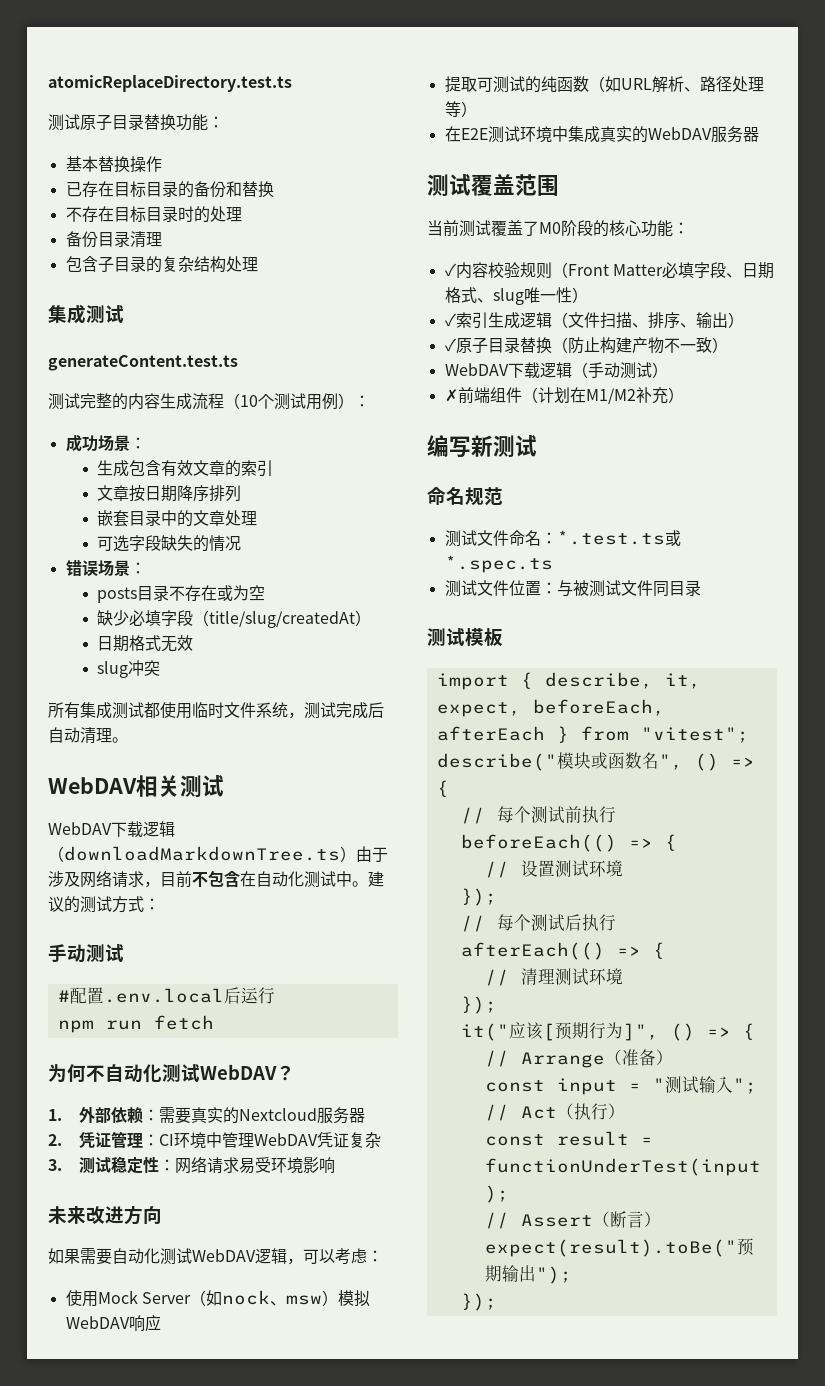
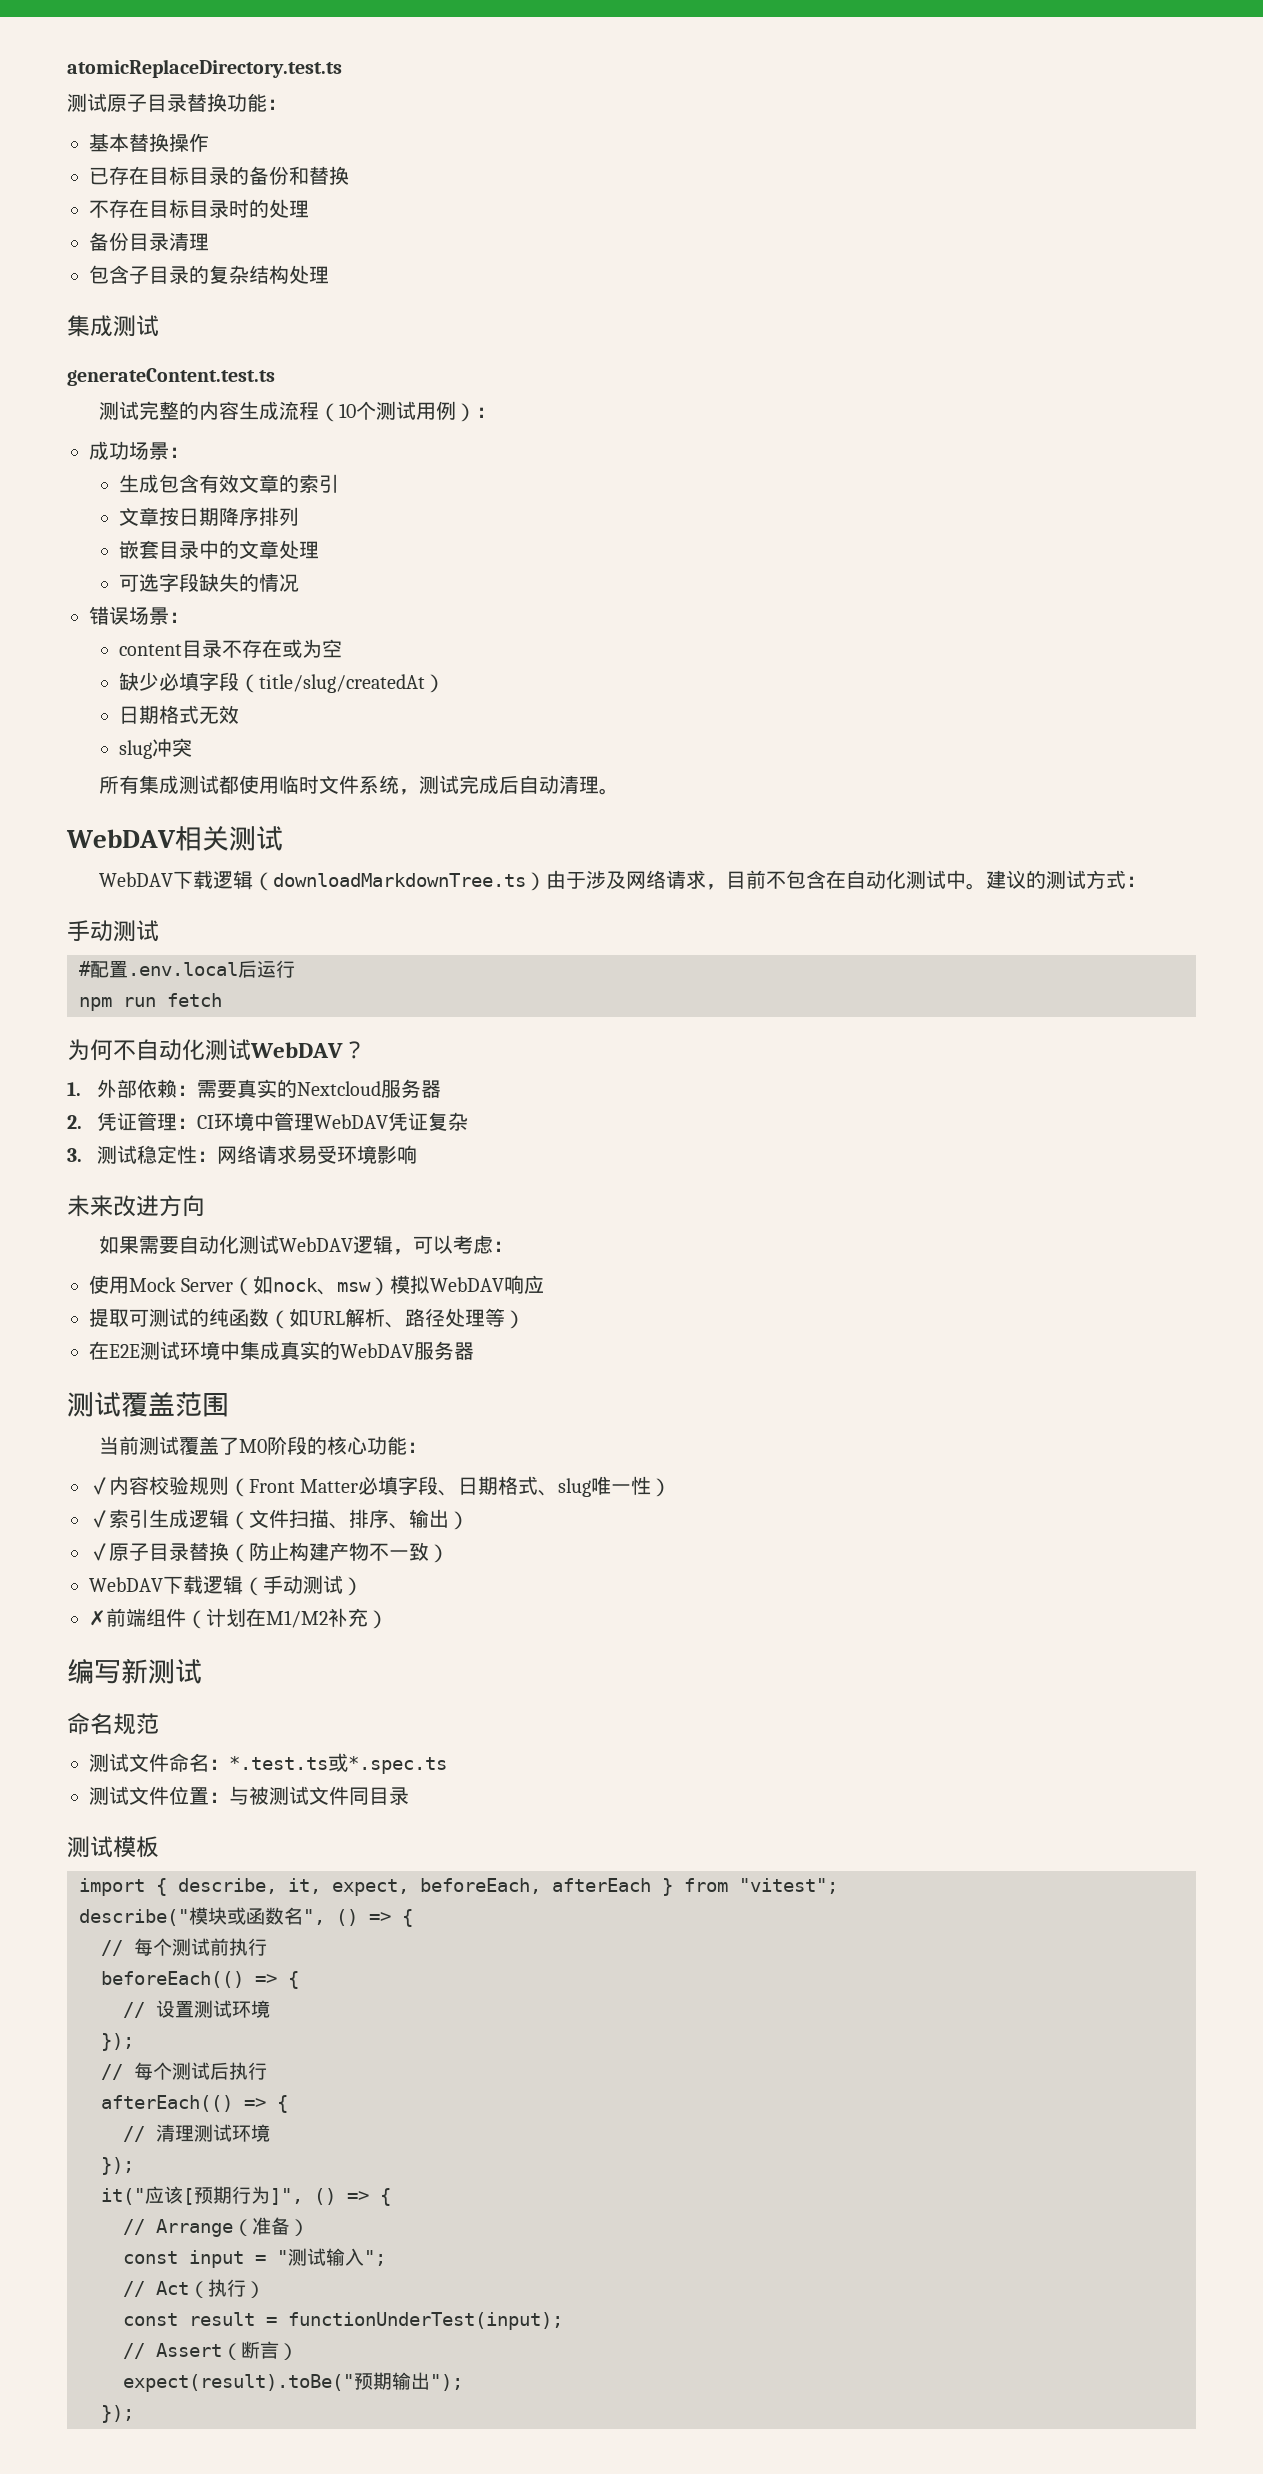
[97,587,138,603] posts -> [118,644,182,656] content

